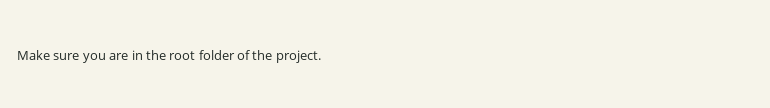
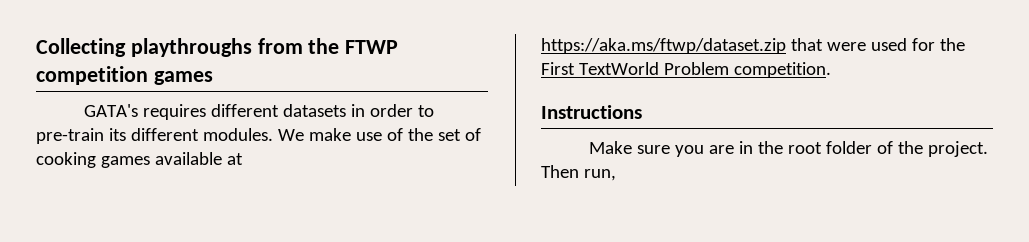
(17, 55) none -> [36,38,399,57] [36,66,213,85] [83,104,434,120] [36,128,481,144] [36,152,243,168] [541,38,965,54] [541,62,831,78] [541,105,642,119] Collecting playthroughs from the FTWP competition games // GATA's requires different datasets in order to pre-train its different modules. We make use of the set of cooking games available at https://aka.ms/ftwp/dataset.zip that were used for the First TextWorld Problem competition. // Instructions //
(321, 56) none -> [541,165,616,181] Then run,

